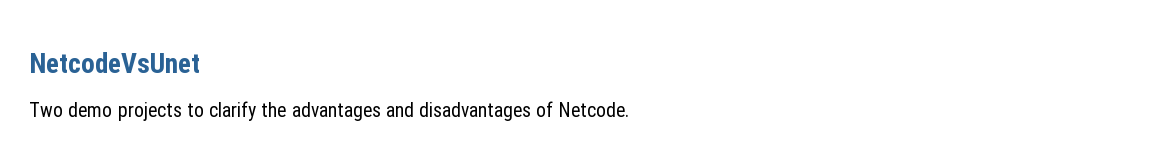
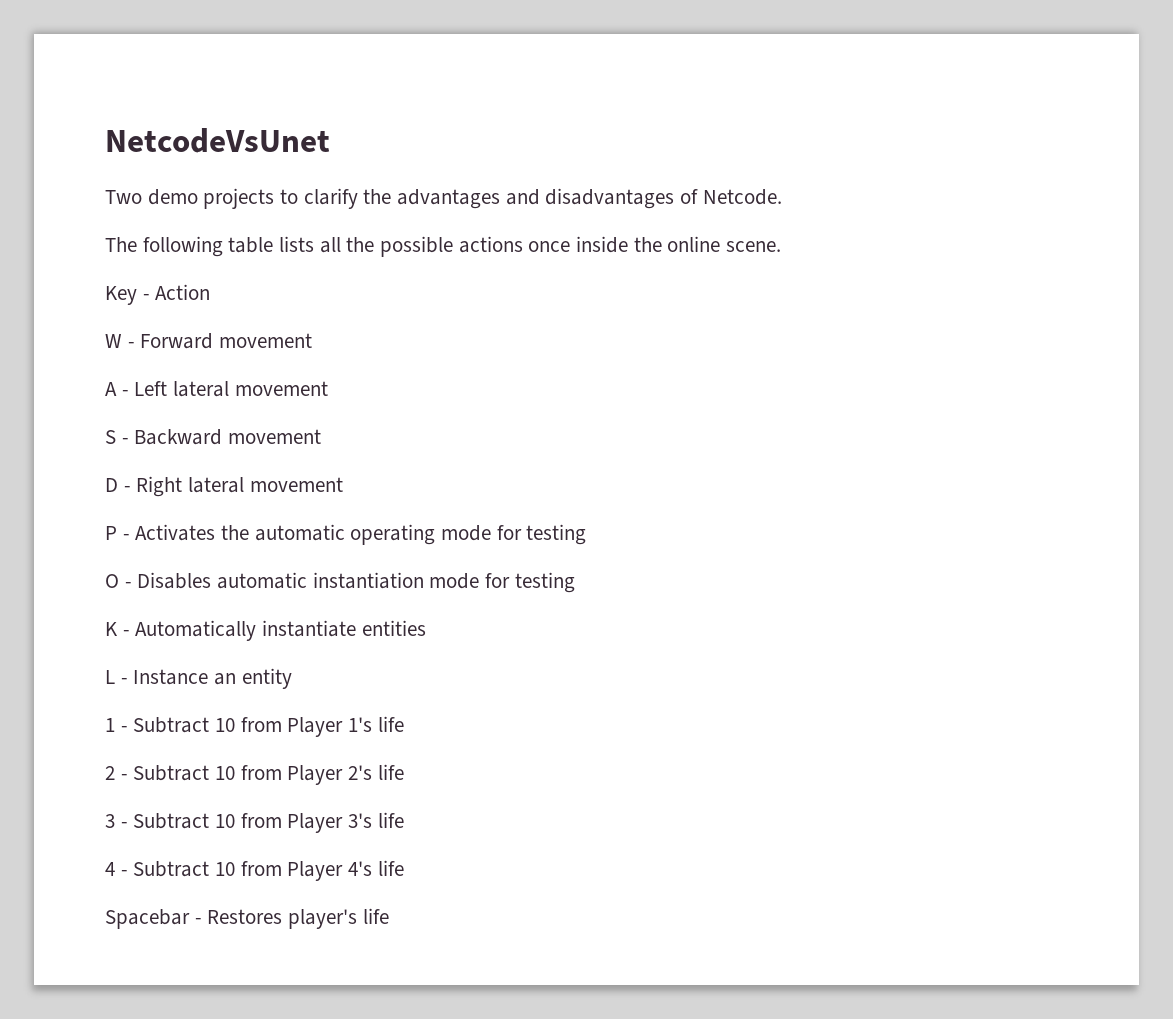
(629, 109) none -> [105,236,782,257] [105,284,211,305] [105,333,313,349] [105,381,328,397] [105,429,322,445] [105,476,343,497] [105,524,587,545] [105,572,575,593] [105,620,426,641] [105,668,292,689] [105,716,404,737] [105,764,404,785] [105,812,404,833] [105,860,404,881] [105,908,389,929] // The following table lists all the possible actions once inside the online scene. // Key - Action // W - Forward movement // A - Left lateral movement // S - Backward movement // D - Right lateral movement // P - Activates the automatic operating mode for testing // O - Disables automatic instantiation mode for testing // K - Automatically instantiate entities // L - Instance an entity // 1 - Subtract 10 from Player 1's life // 2 - Subtract 10 from Player 2's life // 3 - Subtract 10 from Player 3's life // 4 - Subtract 10 from Player 4's life // Spacebar - Restores player's life

